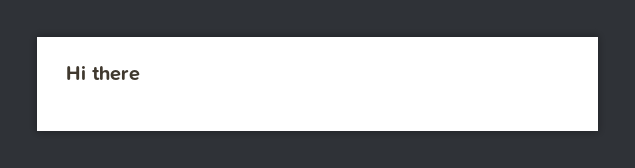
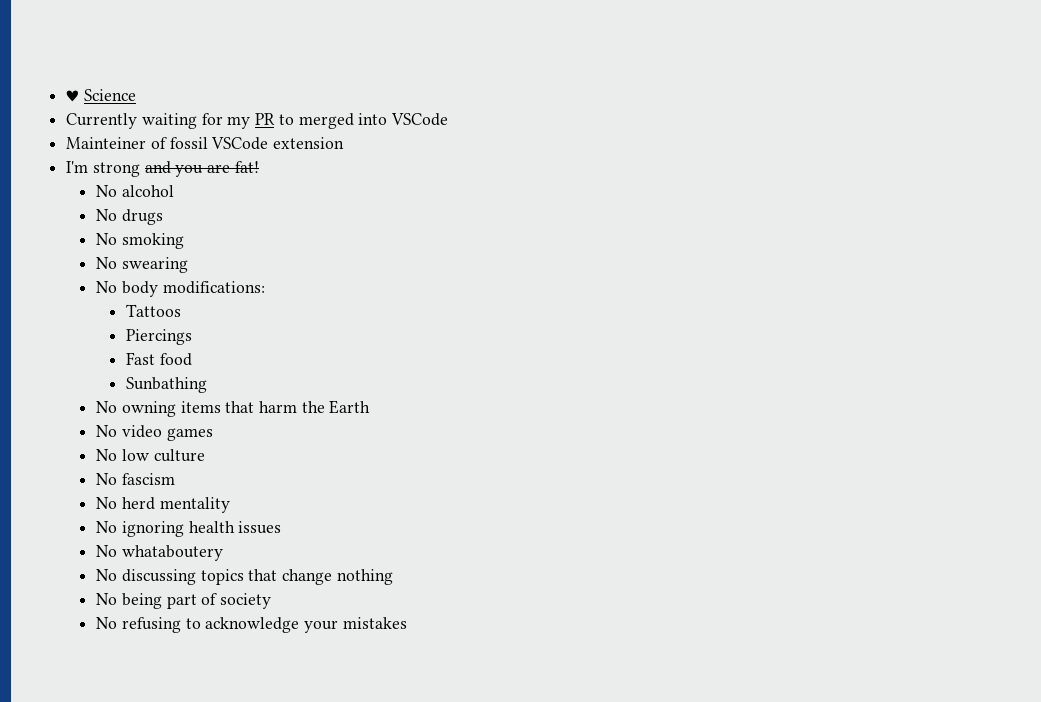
[66,65,140,81] Hi there -> [66,89,136,102] [66,113,449,129] [66,137,345,150] [66,161,259,177] [96,185,174,197] [96,209,163,225] [96,233,184,249] [96,257,188,273] [96,281,265,297] [125,304,181,317] [125,329,192,345] [125,352,192,366] [125,377,207,393] [96,400,371,417] [96,425,213,441] [96,449,205,462] [96,473,175,485] [96,497,230,513] [96,521,282,537] [96,545,223,561] [96,569,393,585] [96,593,271,609] [96,617,407,633] ♥ Science // Currently waiting for my PR to merged into VSCode // Mainteiner of fossil VSCode extension // I'm strong and you are fat! // No alcohol // No drugs // No smoking // No swearing // No body modifications: // Tattoos // Piercings // Fast food // Sunbathing // No owning items that harm the Earth // No video games // No low culture // No fascism // No herd mentality // No ignoring health issues // No whataboutery // No discussing topics that change nothing // No being part of society // No refusing to acknowledge your mistakes

